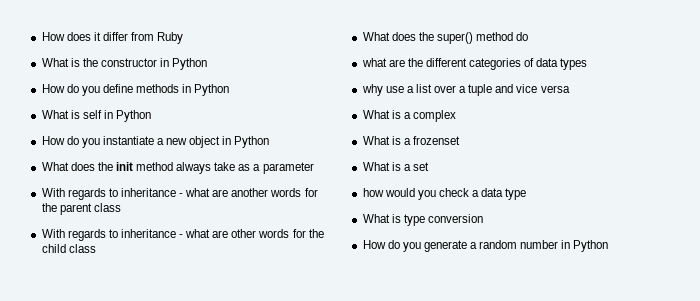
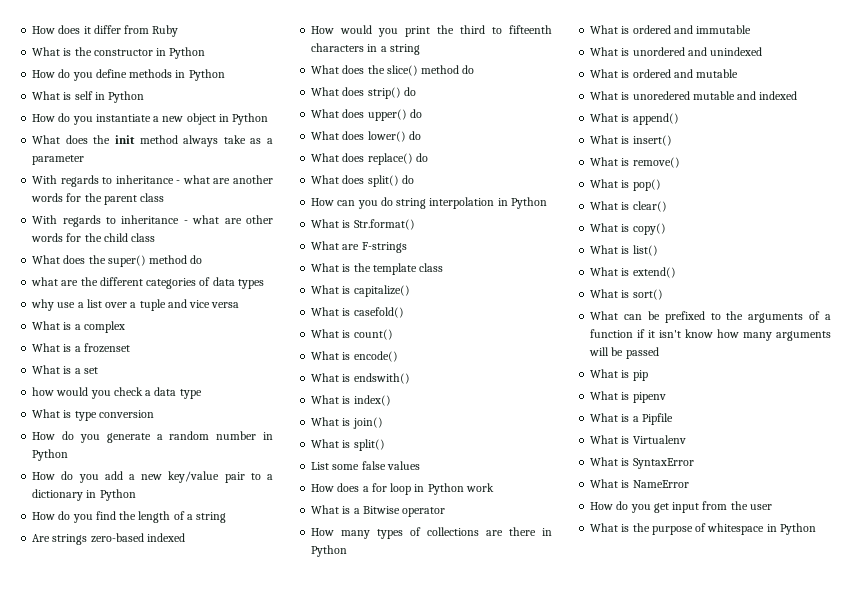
(609, 246) none -> [32,471,273,483] [32,489,136,501] [32,511,227,523] [32,533,185,545] [311,25,552,37] [311,43,420,55] [311,65,475,76] [311,87,416,99] [311,109,422,121] [311,131,421,142] [311,153,428,165] [311,175,414,187] [311,197,547,209] [311,219,415,230] [311,241,407,253] [311,263,444,275] [311,285,410,297] [311,307,404,318] [311,329,393,340] [311,351,398,362] [311,373,410,384] [311,395,391,406] [311,417,383,429] [311,439,385,451] [311,461,420,470] [311,483,494,495] [311,505,446,517] [311,527,552,539] [311,545,348,557] [590,25,752,34] [590,47,763,56] [590,69,739,78] [590,91,798,100] [590,113,679,125] [590,135,672,146] [590,157,680,168] [590,179,661,191] [590,201,667,212] [590,223,666,235] [590,245,658,256] [590,267,676,278] [590,289,663,300] [590,311,831,323] [590,329,831,341] [589,347,659,359] [590,369,648,381] [590,391,666,403] [590,413,673,425] [590,435,686,444] [590,457,694,469] [590,479,689,488] [590,501,772,513] [590,523,816,535] // How do you add a new key/value pair to a dictionary in Python // How do you find the length of a string // Are strings zero-based indexed // How would you print the third to fifteenth characters in a string // What does the slice() method do // What does strip() do // What does upper() do // What does lower() do // What does replace() do // What does split() do // How can you do string interpolation in Python // What is Str.format() // What are F-strings // What is the template class // What is capitalize() // What is casefold() // What is count() // What is encode() // What is endswith() // What is index() // What is join() // What is split() // List some false values // How does a for loop in Python work // What is a Bitwise operator // How many types of collections are there in Python // What is ordered and immutable // What is unordered and unindexed // What is ordered and mutable // What is unoredered mutable and indexed // What is append() // What is insert() // What is remove() // What is pop() // What is clear() // What is copy() // What is list() // What is extend() // What is sort() // What can be prefixed to the arguments of a function if it isn't know how many arguments will be passed // What is pip // What is pipenv // What is a Pipfile // What is Virtualenv // What is SyntaxError // What is NameError // How do you get input from the user // What is the purpose of whitespace in Python

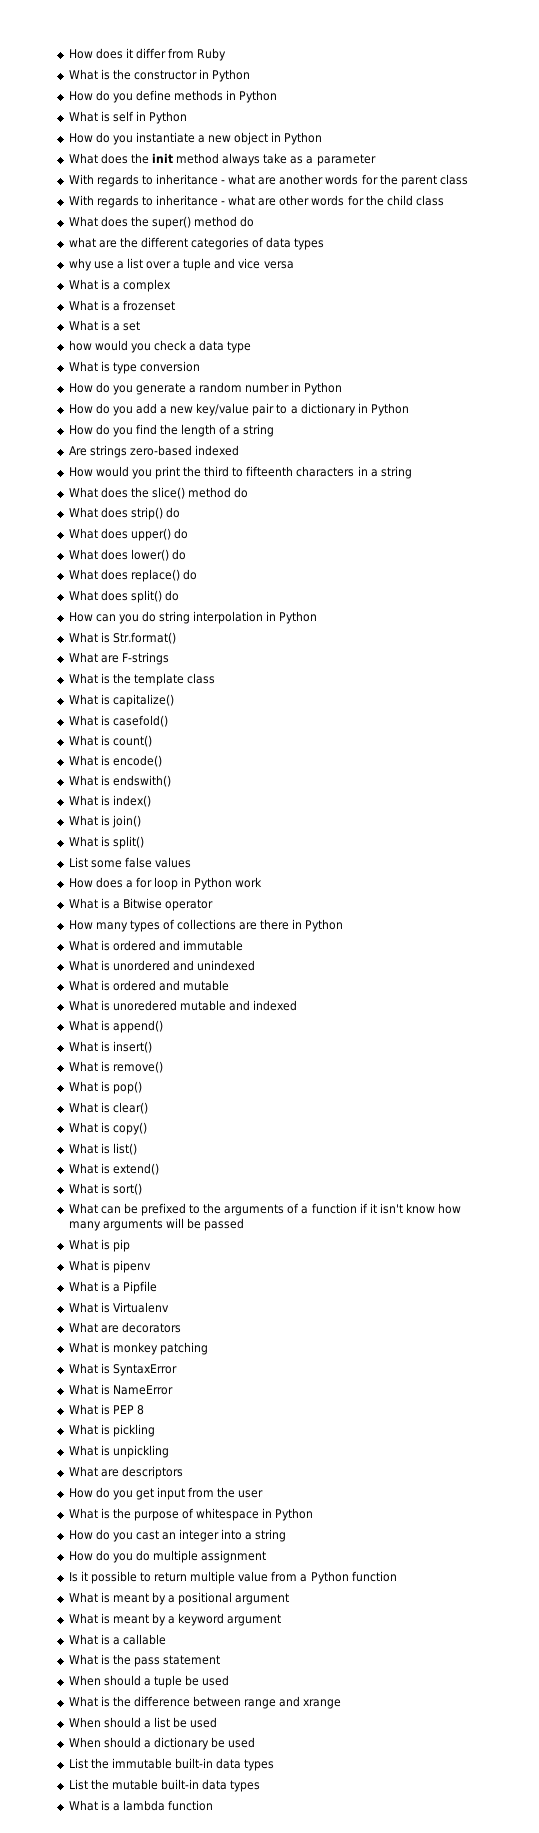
(686, 439) none -> [68,1322,181,1333] [68,1342,208,1355] // What are decorators // What is monkey patching
(689, 484) none -> [68,1404,144,1415] [68,1424,155,1437] [68,1445,169,1458] [68,1466,183,1479] // What is PEP 8 // What is pickling // What is unpickling // What are descriptors
(816, 529) none -> [68,1529,287,1542] [68,1550,267,1563] [68,1571,397,1584] [68,1592,290,1605] [68,1613,282,1626] [68,1634,166,1645] [68,1654,221,1667] [68,1675,230,1688] [68,1696,342,1709] [68,1717,218,1728] [68,1737,256,1750] [68,1758,275,1771] [68,1779,261,1792] [68,1800,214,1811] // How do you cast an integer into a string // How do you do multiple assignment // Is it possible to return multiple value from a Python function // What is meant by a positional argument // What is meant by a keyword argument // What is a callable // What is the pass statement // When should a tuple be used // What is the difference between range and xrange // When should a list be used // When should a dictionary be used // List the immutable built-in data types // List the mutable built-in data types // What is a lambda function

